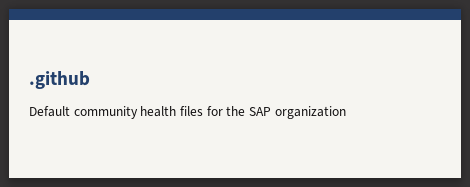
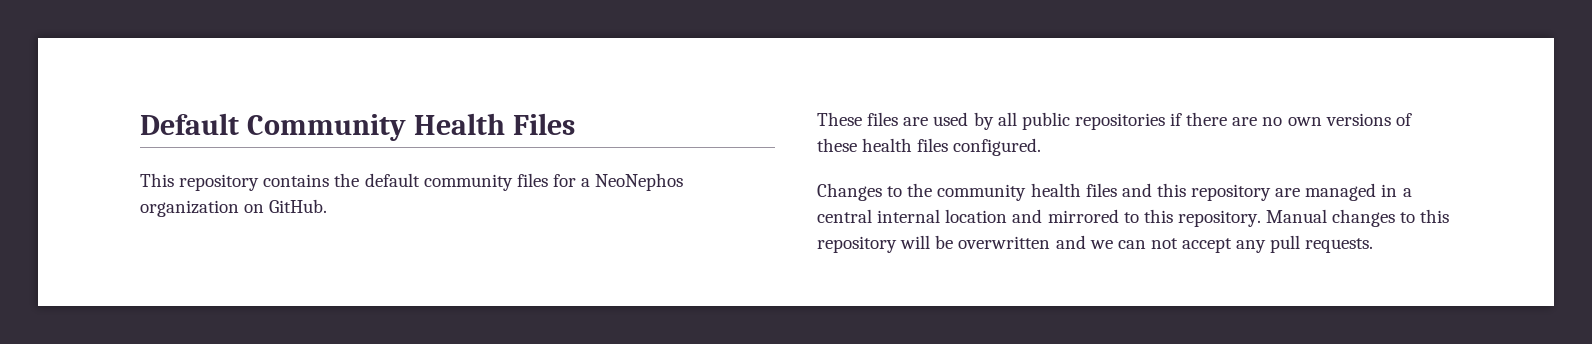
[29,71,90,89] [29,106,346,119] .github // Default community health files for the SAP organization -> [140,113,575,141] [140,173,684,191] [140,199,328,217] [817,112,1412,130] [817,138,1042,156] [817,183,1412,201] [817,209,1450,227] [817,235,1374,253] Default Community Health Files // This repository contains the default community files for a NeoNephos organization on GitHub. // These files are used by all public repositories if there are no own versions of these health files configured. // Changes to the community health files and this repository are managed in a central internal location and mirrored to this repository. Manual changes to this repository will be overwritten and we can not accept any pull requests.

